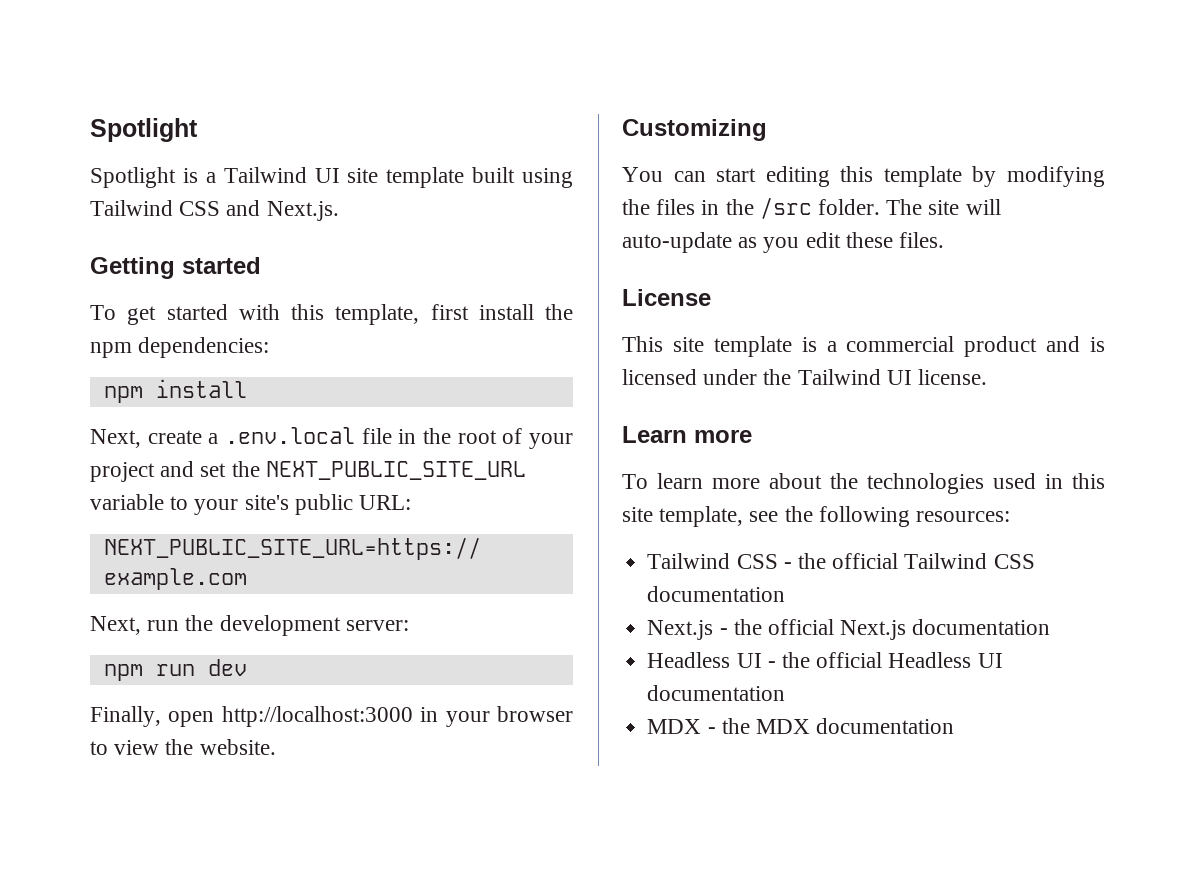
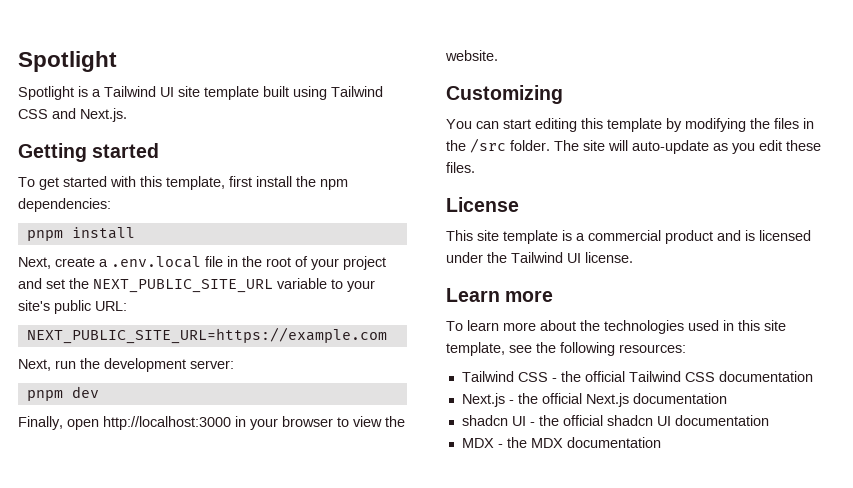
[103,386,143,403] npm -> [26,230,63,241] pnpm
[103,664,195,681] npm run -> [26,390,63,401] pnpm
[647,652,731,668] Headless -> [461,415,508,426] shadcn
[888,652,972,668] Headless -> [606,415,653,426] shadcn

